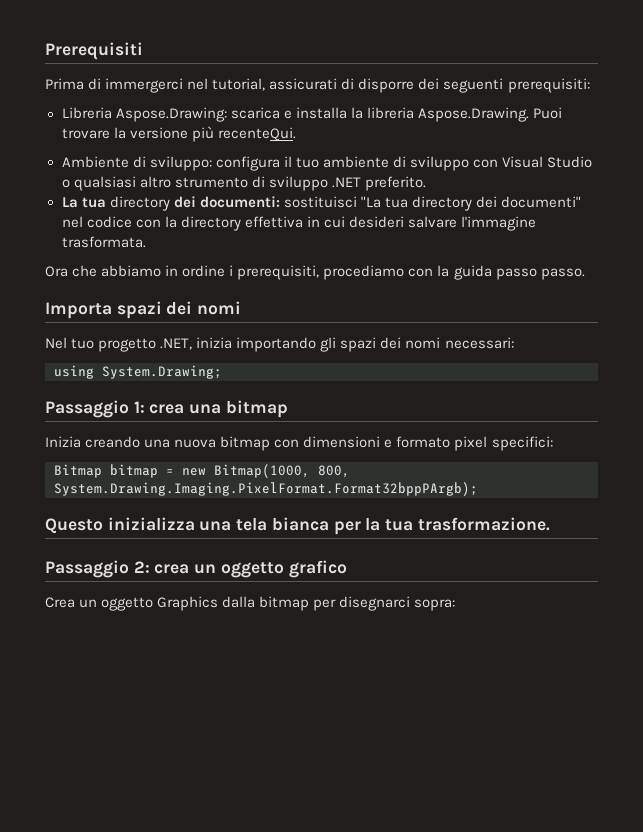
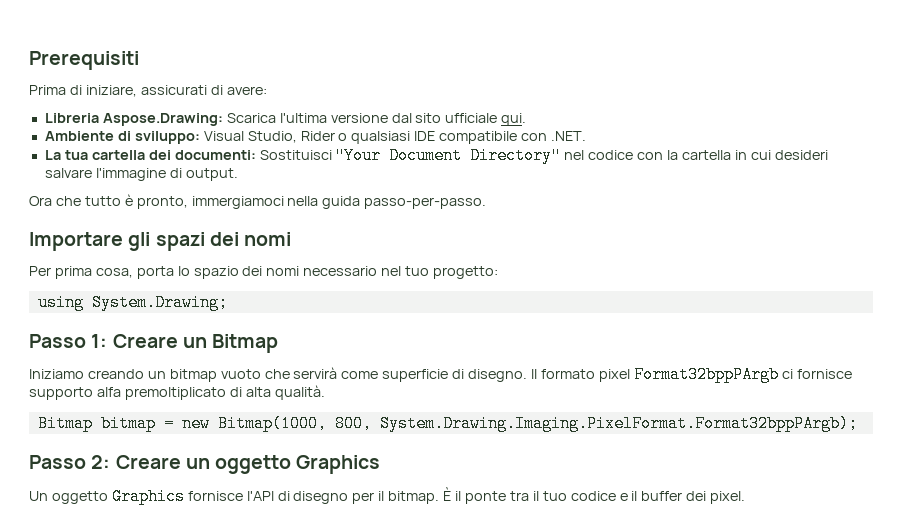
[105,78,590,93] [61,107,562,122] [61,126,296,142] [61,156,593,171] [61,176,426,191] immergerci nel tutorial, assicurati di disporre dei seguenti prerequisiti: // Libreria Aspose.Drawing: scarica e installa la libreria Aspose.Drawing. Puoi trovare la versione più recenteQui. // Ambiente di sviluppo: configura il tuo ambiente di sviluppo con Visual Studio o qualsiasi altro strumento di sviluppo .NET preferito. -> [85,85,267,97] [44,113,527,126] [44,131,587,144] iniziare, assicurati di avere: // Libreria Aspose.Drawing: Scarica l'ultima versione dal sito ufficiale qui. // Ambiente di sviluppo: Visual Studio, Rider o qualsiasi IDE compatibile con .NET.
[109,196,170,211] directory -> [91,150,145,160] cartella
[283,196,581,211] sostituisci "La tua directory dei documenti" -> [259,147,562,164] Sostituisci "Your Document Directory"
[180,216,303,231] directory effettiva -> [682,150,732,160] cartella
[61,236,146,248] trasformata. -> [169,168,238,181] di output.
[101,265,585,280] [45,301,242,319] [45,337,514,352] [54,365,222,379] [45,400,288,418] [45,436,553,451] abbiamo in ordine i prerequisiti, procediamo con la guida passo passo. // Importa spazi dei nomi // Nel tuo progetto .NET, inizia importando gli spazi dei nomi necessari: // using System.Drawing; // Passaggio 1: crea una bitmap // Inizia creando una nuova bitmap con dimensioni e formato pixel specifici: -> [84,194,487,209] [29,232,292,251] [29,266,499,279] [37,294,228,311] [29,334,279,353] [29,366,852,383] [29,385,325,400] tutto è pronto, immergiamoci nella guida passo‑per‑passo. // Importare gli spazi dei nomi // Per prima cosa, porta lo spazio dei nomi necessario nel tuo progetto: // using System.Drawing; // Passo 1: Creare un Bitmap // Iniziamo creando un bitmap vuoto che servirà come superficie di disegno. Il formato pixel Format32bppPArgb ci fornisce supporto alfa premoltiplicato di alta qualità.
[45,517,550,535] [45,560,347,578] [45,596,456,611] Questo inizializza una tela bianca per la tua trasformazione. // Passaggio 2: crea un oggetto grafico // Crea un oggetto Graphics dalla bitmap per disegnarci sopra: -> [29,455,381,474] [29,487,746,505] Passo 2: Creare un oggetto Graphics // Un oggetto Graphics fornisce l'API di disegno per il bitmap. È il ponte tra il tuo codice e il buffer dei pixel.

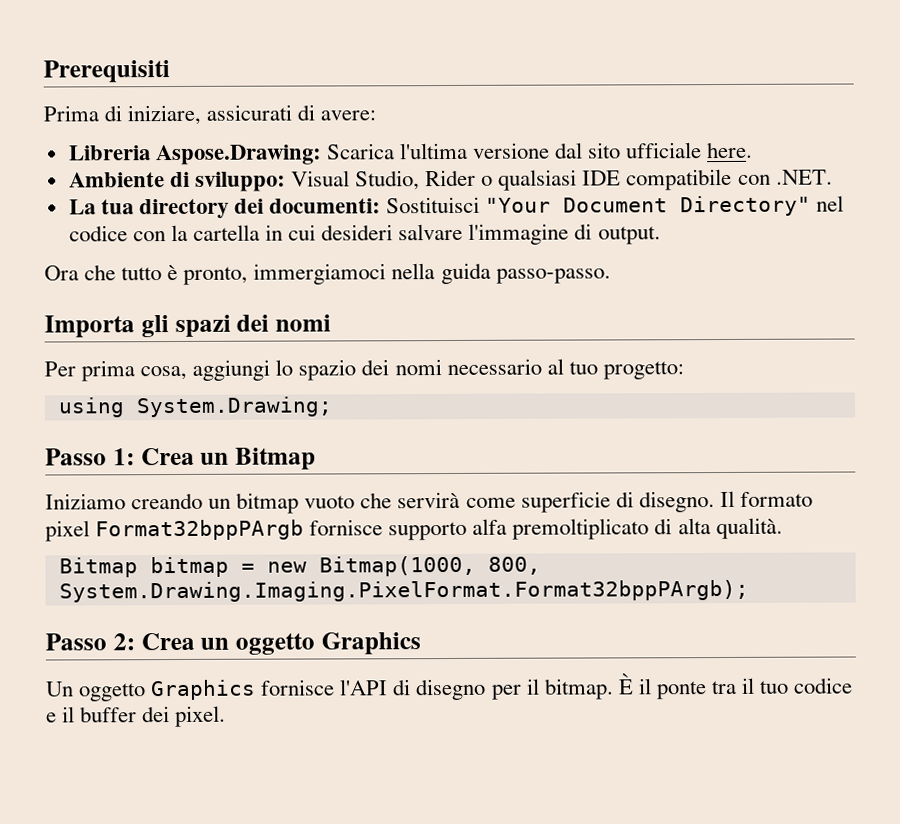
[501,113,527,126] qui. -> [707,141,754,159] here.
[91,150,145,160] cartella -> [138,198,229,220] directory
[364,197,487,209] [29,232,123,251] passo‑per‑passo. // Importare -> [495,268,611,284] [44,315,135,338] passo‑passo. // Importa
[136,266,174,279] porta -> [192,359,271,381] aggiungi
[381,266,402,276] nel -> [546,358,564,375] al
[112,334,178,348] Creare -> [140,447,195,466] Crea
[781,369,793,379] ci -> (305, 530) none
[115,455,181,469] Creare -> [140,632,195,651] Crea

